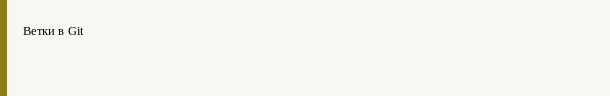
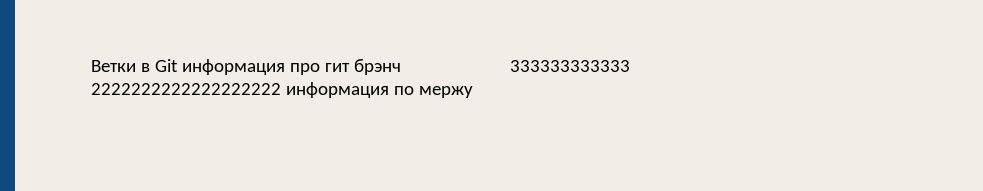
(84, 31) none -> [181,59,401,75] [91,82,473,98] [510,60,630,72] информация про гит брэнч 2222222222222222222 информация по мержу 333333333333

